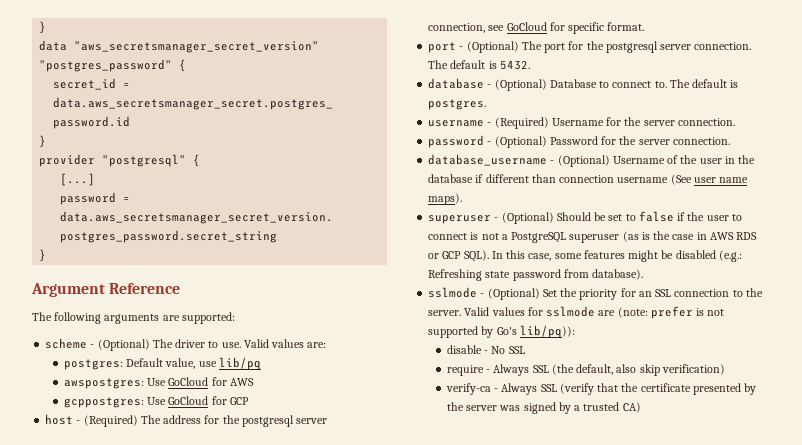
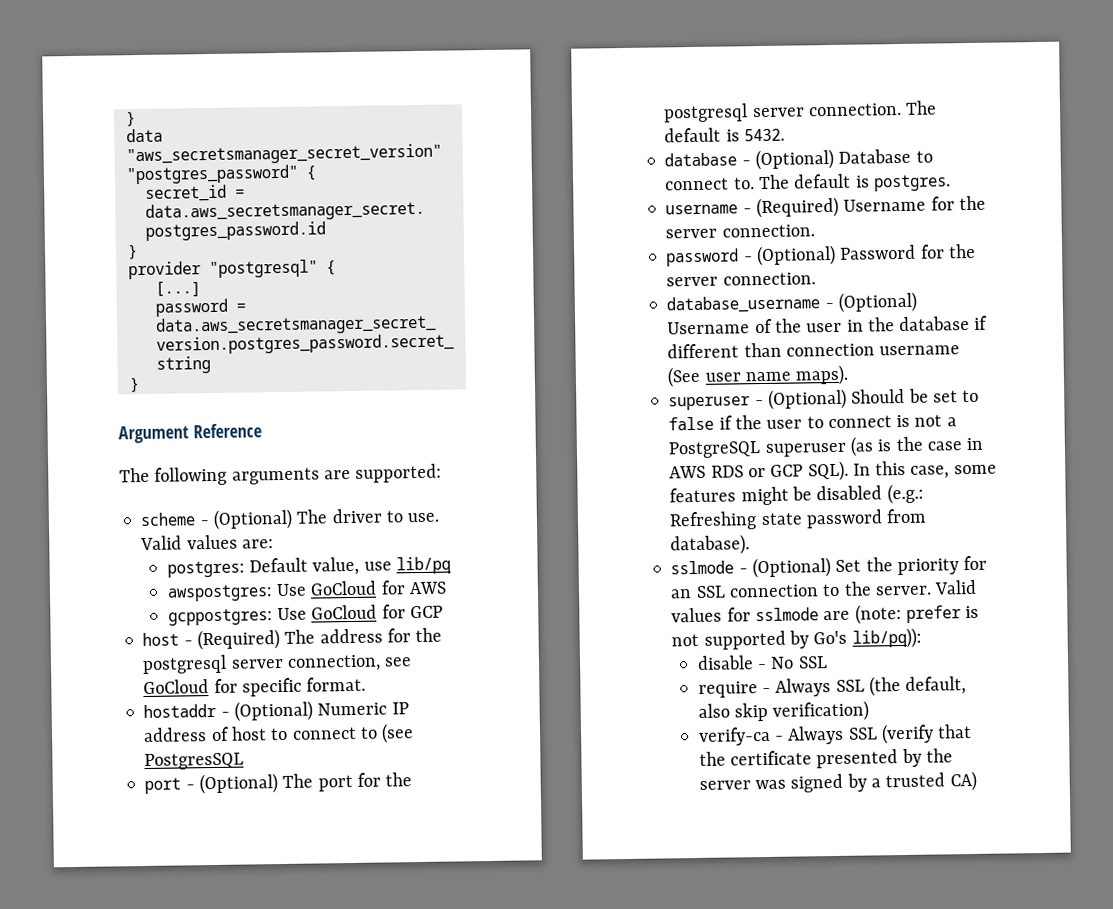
(645, 26) none -> [143,700,409,722] [143,723,415,744] [144,752,245,771] // hostaddr - (Optional) Numeric IP address of host to connect to (see PostgresSQL

